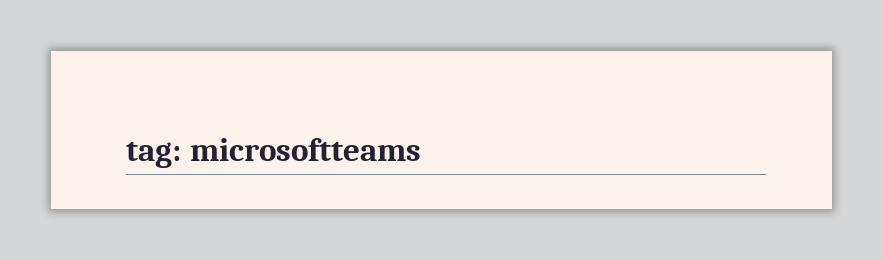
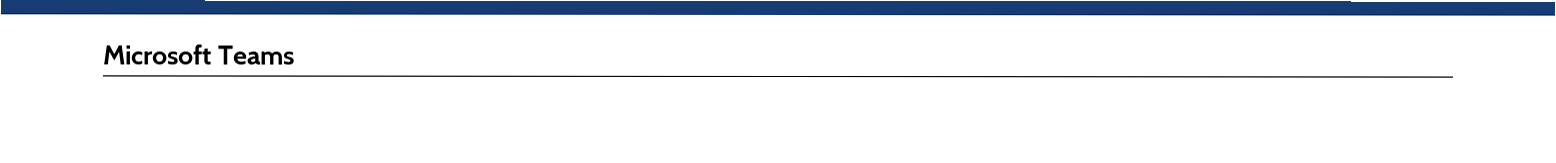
[126,138,421,168] tag: microsoftteams -> [103,44,296,65] Microsoft Teams

